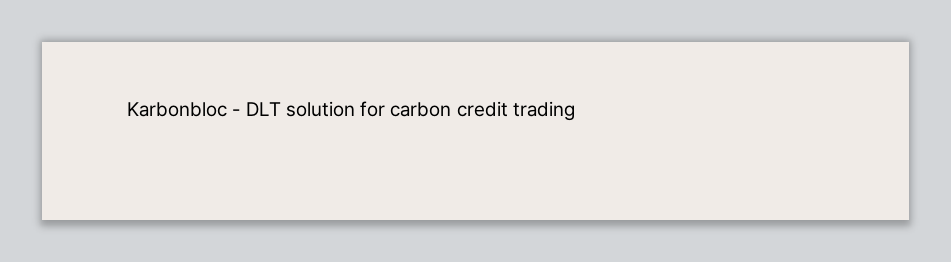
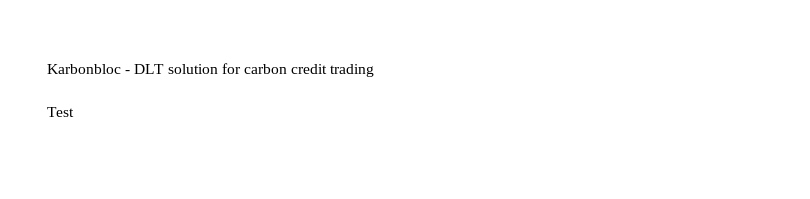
(575, 111) none -> [47,107,74,117] // Test

